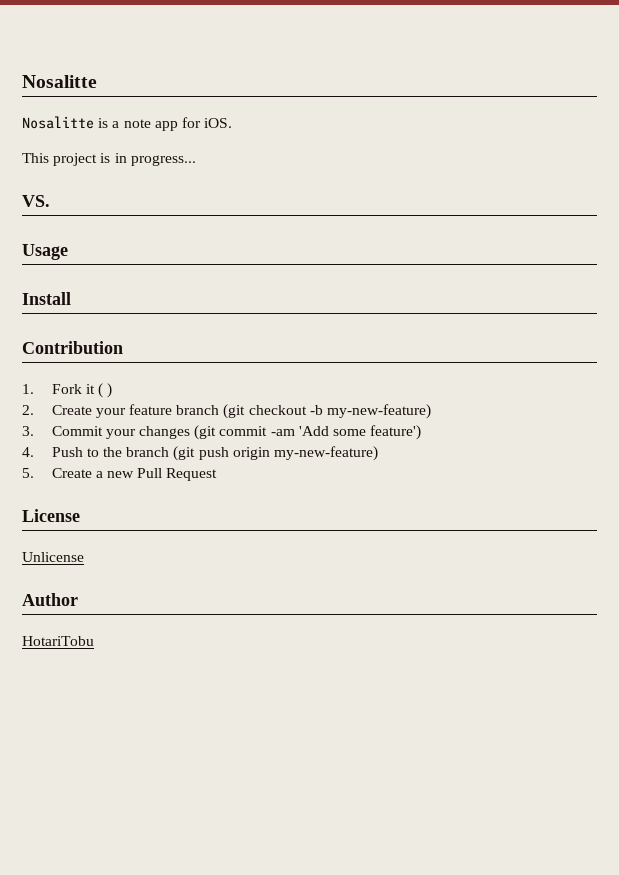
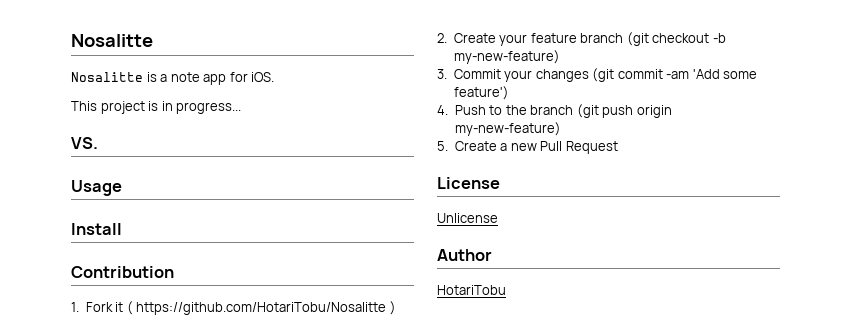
(104, 390) none -> [136,302,387,315] https://github.com/HotariTobu/Nosalitte

